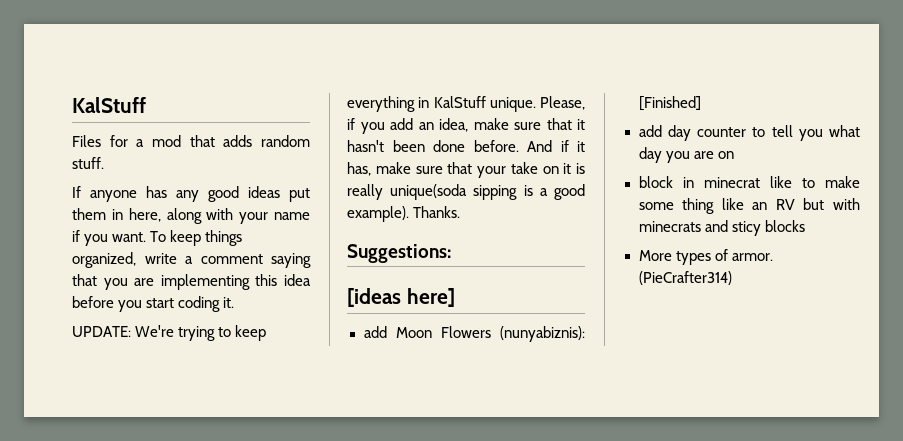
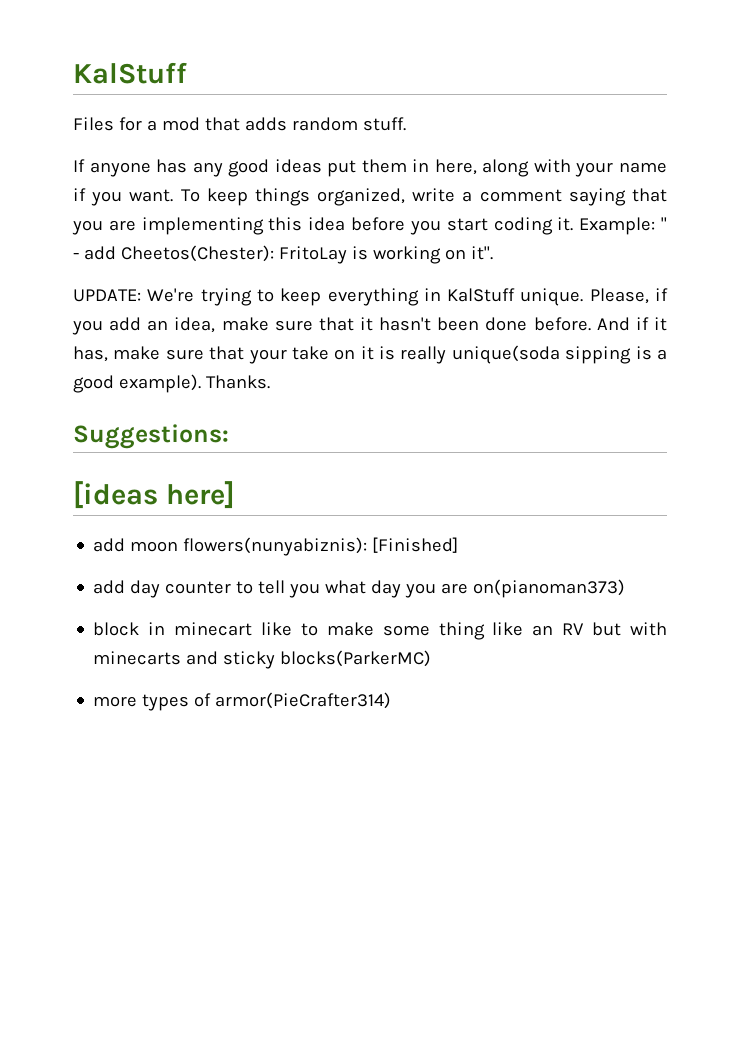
(235, 302) none -> [579,217,667,235] [73,245,493,264] Example: " - add Cheetos(Chester): FritoLay is working on it".
[395,326,585,342] Moon Flowers (nunyabiznis): -> [130,537,368,556] moon flowers(nunyabiznis):
[717,151,734,159] on -> [473,579,626,598] on(pianoman373)
[703,177,760,188] minecrat -> [174,622,253,636] minecart
[638,220,805,236] [638,249,773,265] [638,271,732,285] minecrats and sticy blocks // More types of armor. (PieCrafter314) -> [93,650,432,669] [93,692,392,711] minecarts and sticky blocks(ParkerMC) // more types of armor(PieCrafter314)

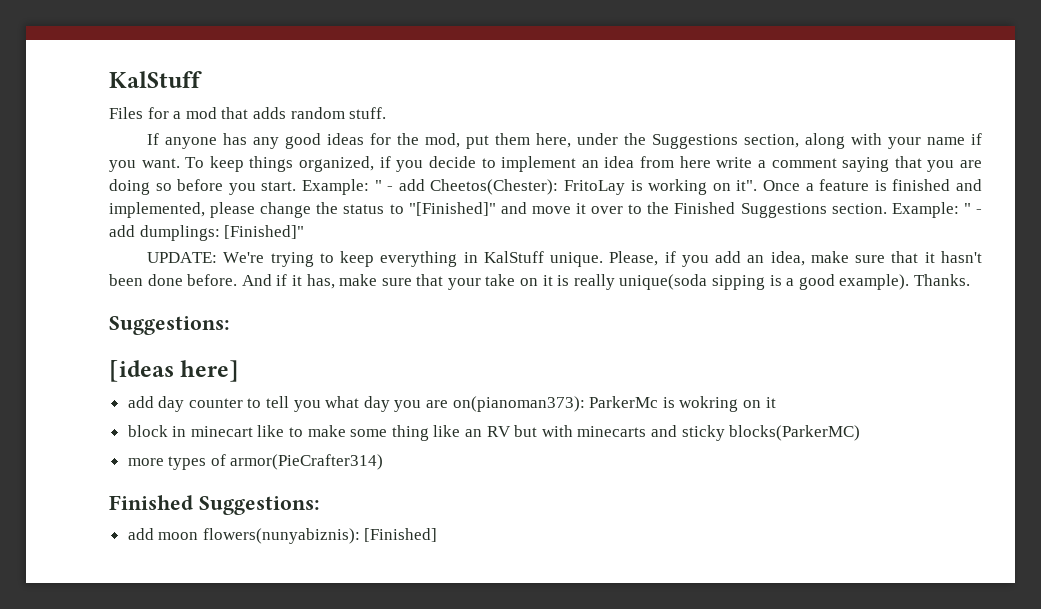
[327,159,477,177] put them in here, -> [370,133,800,149] for the mod, put them here, under the Suggestions section,
(406, 197) none -> [379,156,711,172] if you decide to implement an idea from here
[141,217,574,235] implementing this idea before you start coding it. -> [109,179,297,195] doing so before you start.
(493, 253) none -> [763,179,983,191] [109,202,982,218] [109,225,305,241] Once a feature is finished and implemented, please change the status to "[Finished]" and move it over to the Finished Suggestions section. Example: " - add dumplings: [Finished]"
[93,537,459,556] // add moon flowers(nunyabiznis): [Finished] -> (240, 371) none
[473,579,626,598] on(pianoman373) -> [452,396,776,412] on(pianoman373): ParkerMc is wokring on it
(392, 700) none -> [109,495,320,515] [127,528,438,544] // Finished Suggestions: // add moon flowers(nunyabiznis): [Finished]

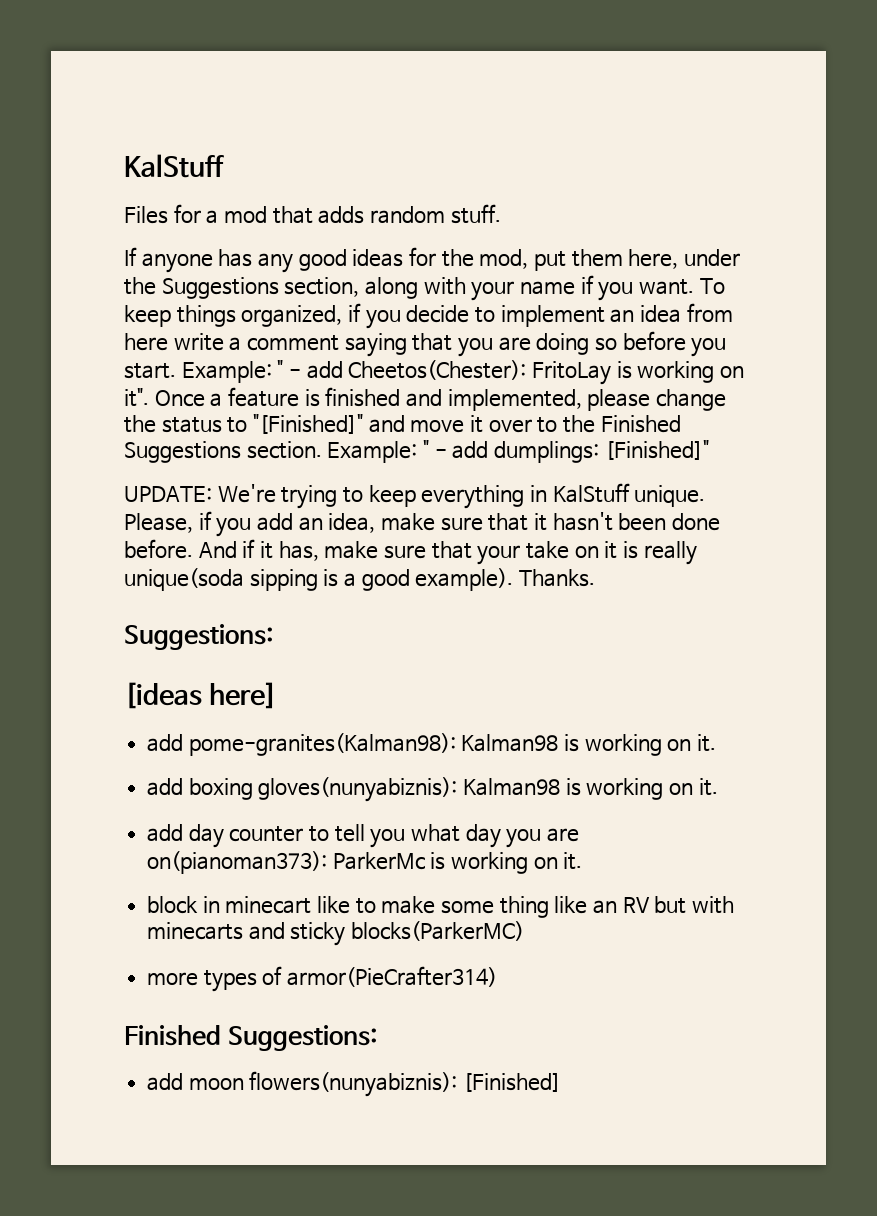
(240, 371) none -> [147,733,717,756] [147,777,718,802] // add pome-granites(Kalman98): Kalman98 is working on it. // add boxing gloves(nunyabiznis): Kalman98 is working on it.
[679,396,776,412] wokring on it -> [451,852,583,874] working on it.

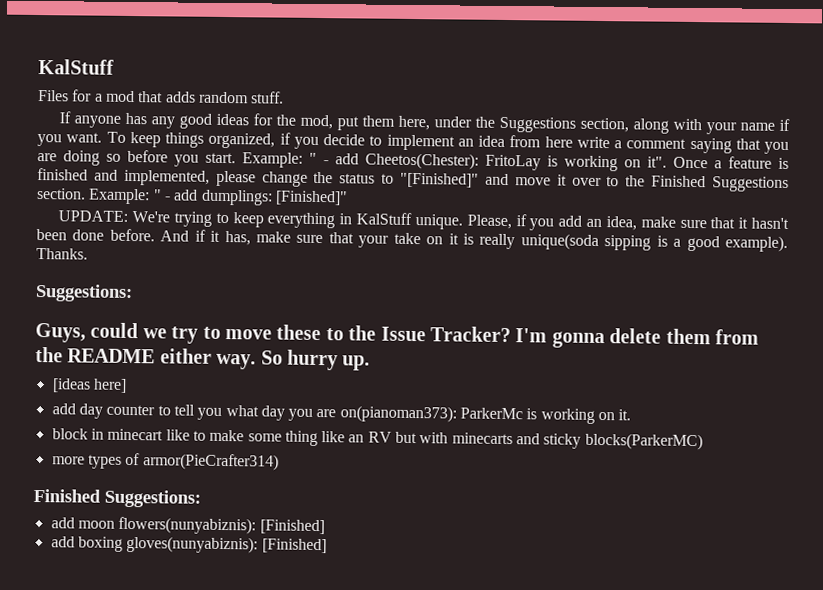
[124,682,278,709] [147,733,717,756] [147,777,718,802] [ideas here] // add pome-granites(Kalman98): Kalman98 is working on it. // add boxing gloves(nunyabiznis): Kalman98 is working on it. -> [35,322,759,349] [35,346,371,371] [51,378,127,393] Guys, could we try to move these to the Issue Tracker? I'm gonna delete them from the README either way. So hurry up. // [ideas here]
(562, 1082) none -> [50,535,327,554] // add boxing gloves(nunyabiznis): [Finished]

